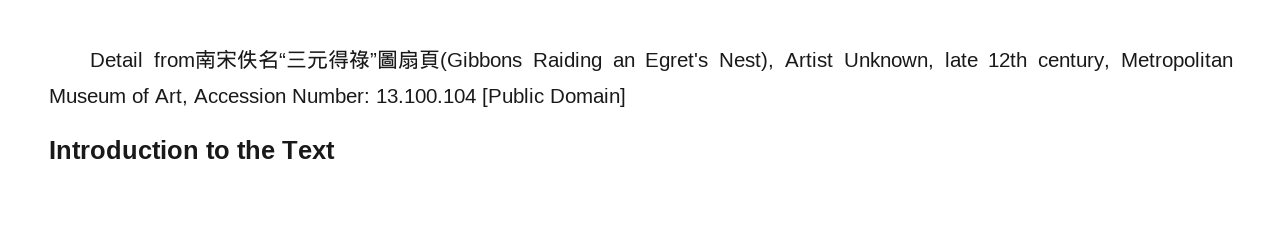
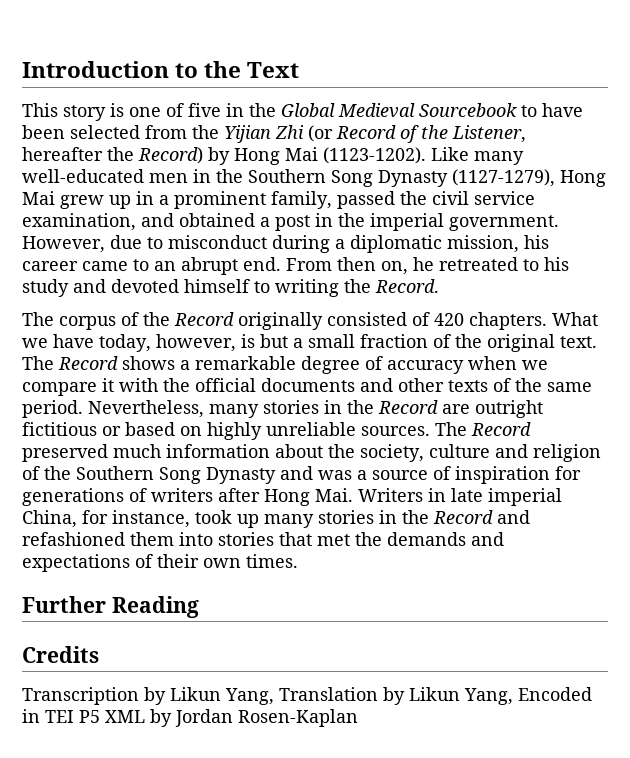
[90,49,1234,71] [49,88,626,107] [49,140,335,159] Detail from南宋佚名“三元得祿”圖扇頁(Gibbons Raiding an Egret's Nest), Artist Unknown, late 12th century, Metropolitan Museum of Art, Accession Number: 13.100.104 [Public Domain] // Introduction to the Text -> [22,61,300,78] [22,103,583,121] [22,125,526,143] [22,147,524,165] [22,169,606,187] [22,191,535,209] [22,213,559,231] [22,235,549,253] [22,257,569,275] [22,279,439,297] [22,312,598,330] [22,334,597,352] [22,356,548,374] [22,378,592,396] [22,400,543,418] [22,422,531,440] [22,444,601,462] [22,466,581,484] [22,488,562,506] [22,510,530,528] [22,532,504,546] [22,554,298,572] [22,596,199,618] [22,646,99,663] [22,687,592,705] [22,709,358,727] Introduction to the Text // This story is one of five in the Global Medieval Sourcebook to have been selected from the Yijian Zhi (or Record of the Listener, hereafter the Record) by Hong Mai (1123-1202). Like many well-educated men in the Southern Song Dynasty (1127-1279), Hong Mai grew up in a prominent family, passed the civil service examination, and obtained a post in the imperial government. However, due to misconduct during a diplomatic mission, his career came to an abrupt end. From then on, he retreated to his study and devoted himself to writing the Record. // The corpus of the Record originally consisted of 420 chapters. What we have today, however, is but a small fraction of the original text. The Record shows a remarkable degree of accuracy when we compare it with the official documents and other texts of the same period. Nevertheless, many stories in the Record are outright fictitious or based on highly unreliable sources. The Record preserved much information about the society, culture and religion of the Southern Song Dynasty and was a source of inspiration for generations of writers after Hong Mai. Writers in late imperial China, for instance, took up many stories in the Record and refashioned them into stories that met the demands and expectations of their own times. // Further Reading // Credits // Transcription by Likun Yang, Translation by Likun Yang, Encoded in TEI P5 XML by Jordan Rosen-Kaplan

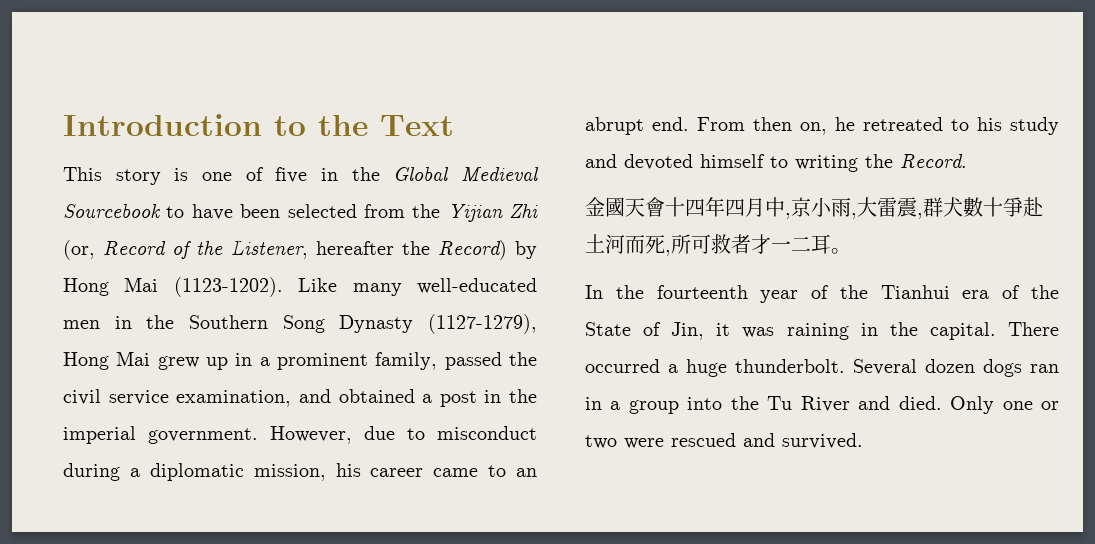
[308,125,333,142] (or -> [63,240,95,260] (or,
[22,312,598,330] [22,334,597,352] [22,356,548,374] [22,378,592,396] [22,400,543,418] [22,422,531,440] [22,444,601,462] [22,466,581,484] [22,488,562,506] [22,510,530,528] [22,532,504,546] [22,554,298,572] [22,596,199,618] [22,646,99,663] [22,687,592,705] [22,709,358,727] The corpus of the Record originally consisted of 420 chapters. What we have today, however, is but a small fraction of the original text. The Record shows a remarkable degree of accuracy when we compare it with the official documents and other texts of the same period. Nevertheless, many stories in the Record are outright fictitious or based on highly unreliable sources. The Record preserved much information about the society, culture and religion of the Southern Song Dynasty and was a source of inspiration for generations of writers after Hong Mai. Writers in late imperial China, for instance, took up many stories in the Record and refashioned them into stories that met the demands and expectations of their own times. // Further Reading // Credits // Transcription by Likun Yang, Translation by Likun Yang, Encoded in TEI P5 XML by Jordan Rosen-Kaplan -> [585,197,1043,219] [585,234,851,256] [585,285,1059,303] [585,322,1059,340] [585,359,1059,377] [585,396,1059,414] [585,433,863,449] 金國天會十四年四月中,京小雨,大雷震,群犬數十爭赴土河而死,所可救者才一二耳。 // In the fourteenth year of the Tianhui era of the State of Jin, it was raining in the capital. There occurred a huge thunderbolt. Several dozen dogs ran in a group into the Tu River and died. Only one or two were rescued and survived.

